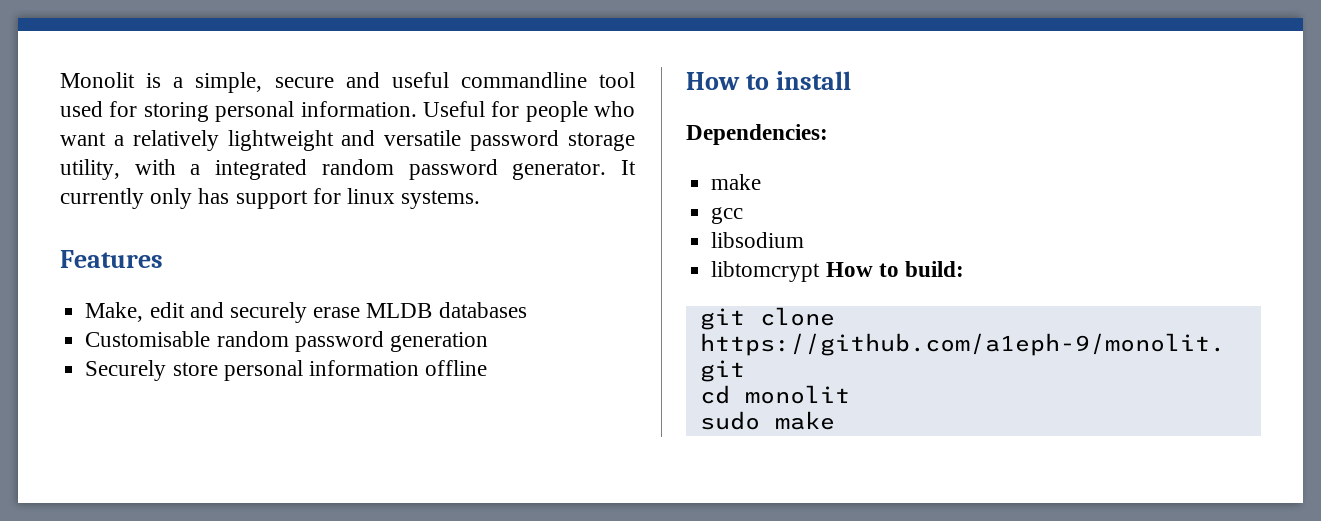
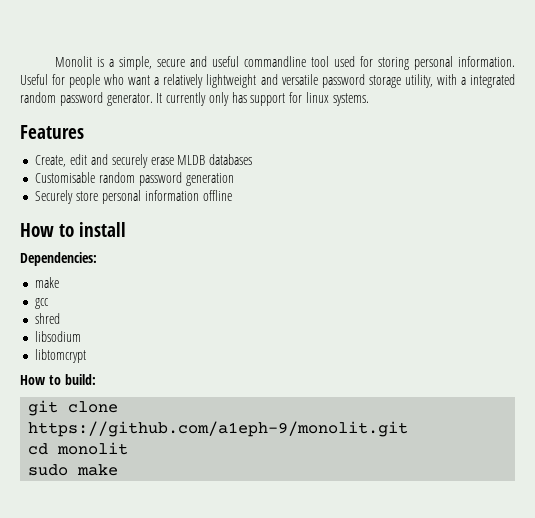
[85,302,144,322] Make, -> [35,155,67,167] Create,
(744, 215) none -> [35,313,61,324] // shred
(821, 271) none -> (87, 356) //

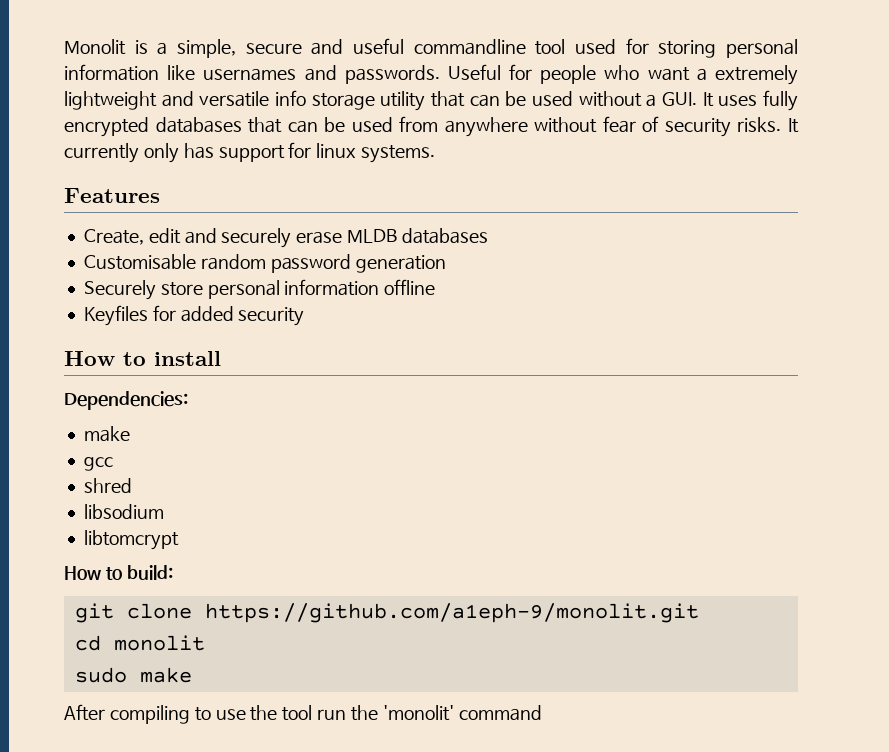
[458,56,516,67] information. -> [64,64,440,84] information like usernames and passwords.
[163,74,204,88] relatively -> [715,65,798,85] extremely
[321,74,515,88] [20,92,153,106] password storage utility, with a integrated random password generator. -> [274,90,799,111] [64,116,782,137] info storage utility that can be used without a GUI. It uses fully encrypted databases that can be used from anywhere without fear of security risks.
(232, 195) none -> [83,305,305,326] // Keyfiles for added security
(119, 470) none -> [64,704,542,724] // After compiling to use the tool run the 'monolit' command

